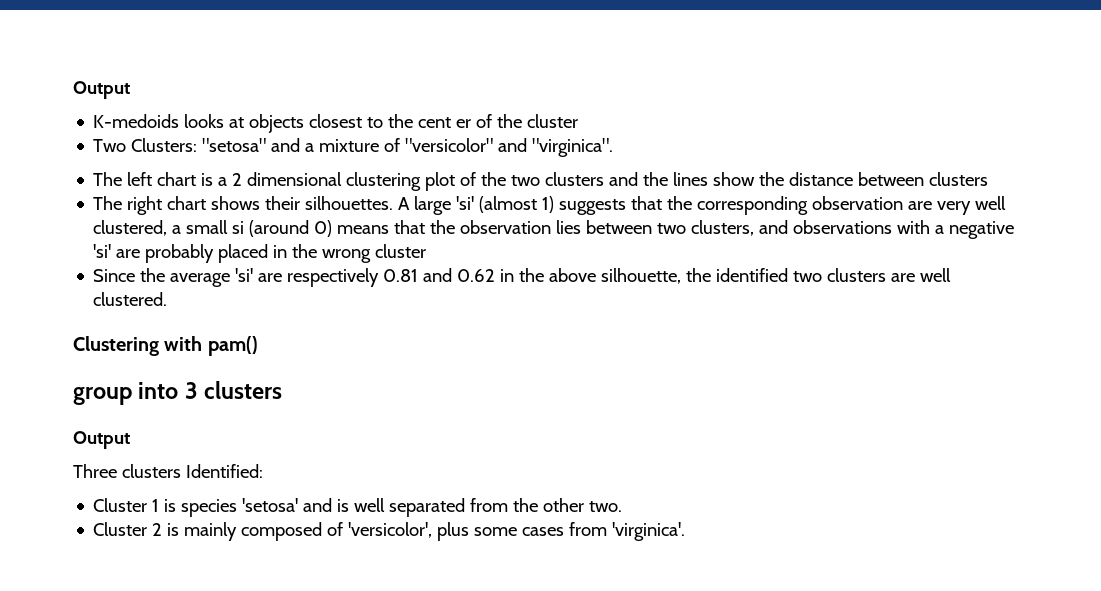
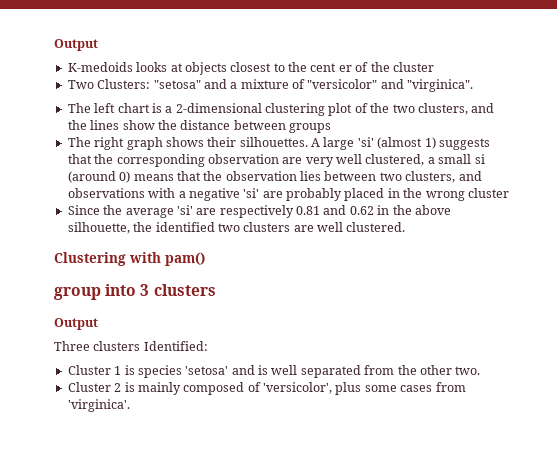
[232,172,343,186] 2 dimensional -> [175,103,262,113] 2-dimensional
[545,172,605,186] clusters -> [417,103,468,115] clusters,
[929,172,989,186] clusters -> [289,123,331,133] groups
[167,196,207,210] chart -> [126,137,163,150] graph

